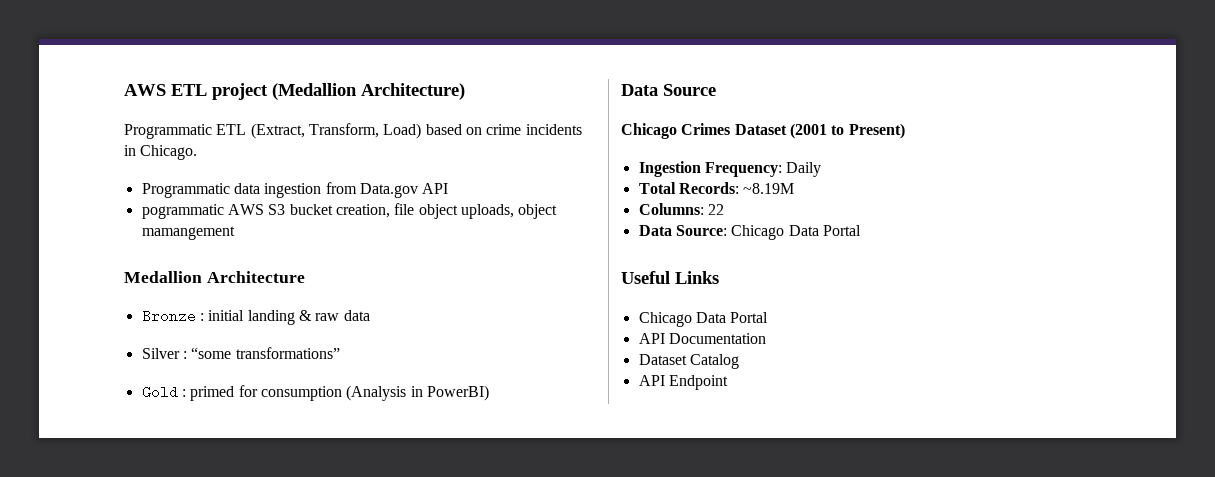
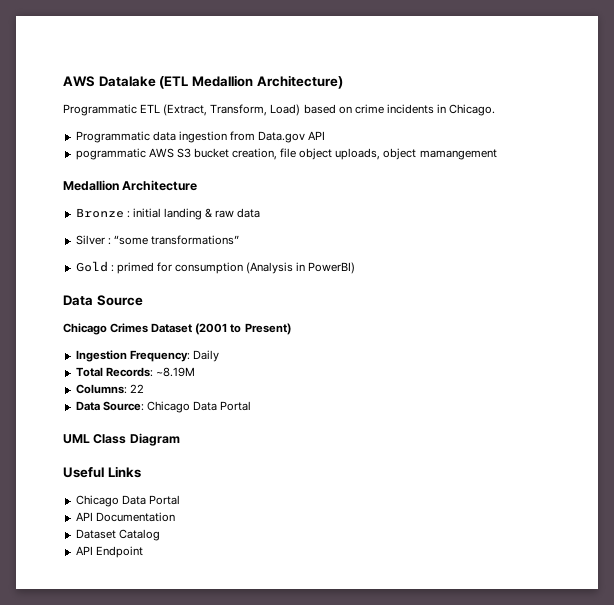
[124,83,357,100] AWS ETL project (Medallion -> [63,75,253,89] AWS Datalake (ETL Medallion
(861, 230) none -> [63,433,180,446] // UML Class Diagram

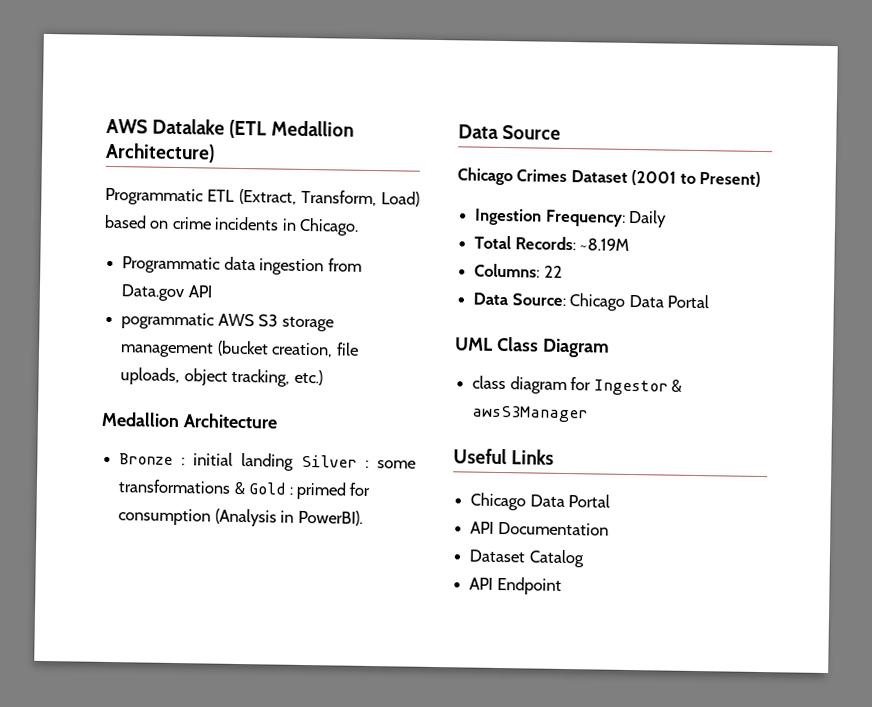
[193,148,229,158] bucket -> [281,316,334,332] [120,340,269,358] storage management (bucket
[299,148,333,160] object -> (359, 349) none
[419,149,497,160] mamangement -> [231,368,323,387] tracking, etc.)
[205,208,261,218] [75,235,239,245] & raw data // Silver : “some transformations” // -> [301,454,416,469] [118,479,246,496] Silver : some transformations &
[308,262,356,274] PowerBI) -> [297,509,363,526] PowerBI).
(180, 439) none -> [472,375,682,396] [471,405,589,423] // class diagram for Ingestor & awsS3Manager

